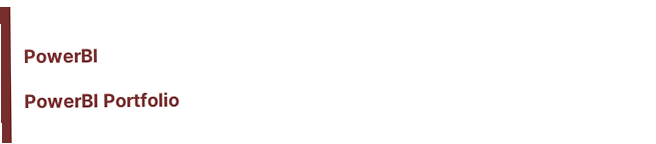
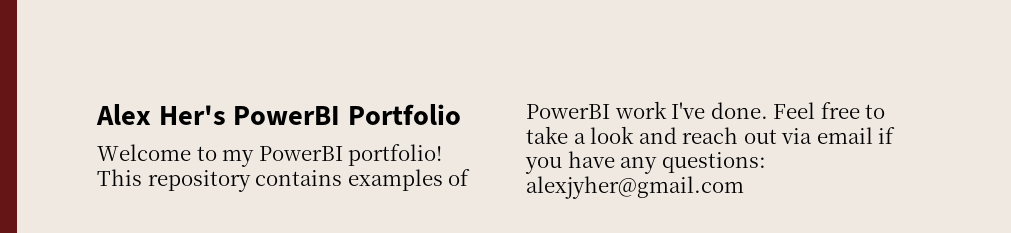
[23,48,98,65] PowerBI // -> [96,104,226,125] Alex Her's
(181, 100) none -> [97,144,443,167] [97,169,471,192] [526,101,886,119] [526,126,896,144] [525,151,766,174] [526,176,744,199] // Welcome to my PowerBI portfolio! This repository contains examples of PowerBI work I've done. Feel free to take a look and reach out via email if you have any questions: alexjyher@gmail.com

